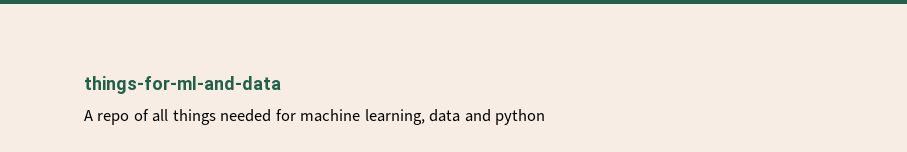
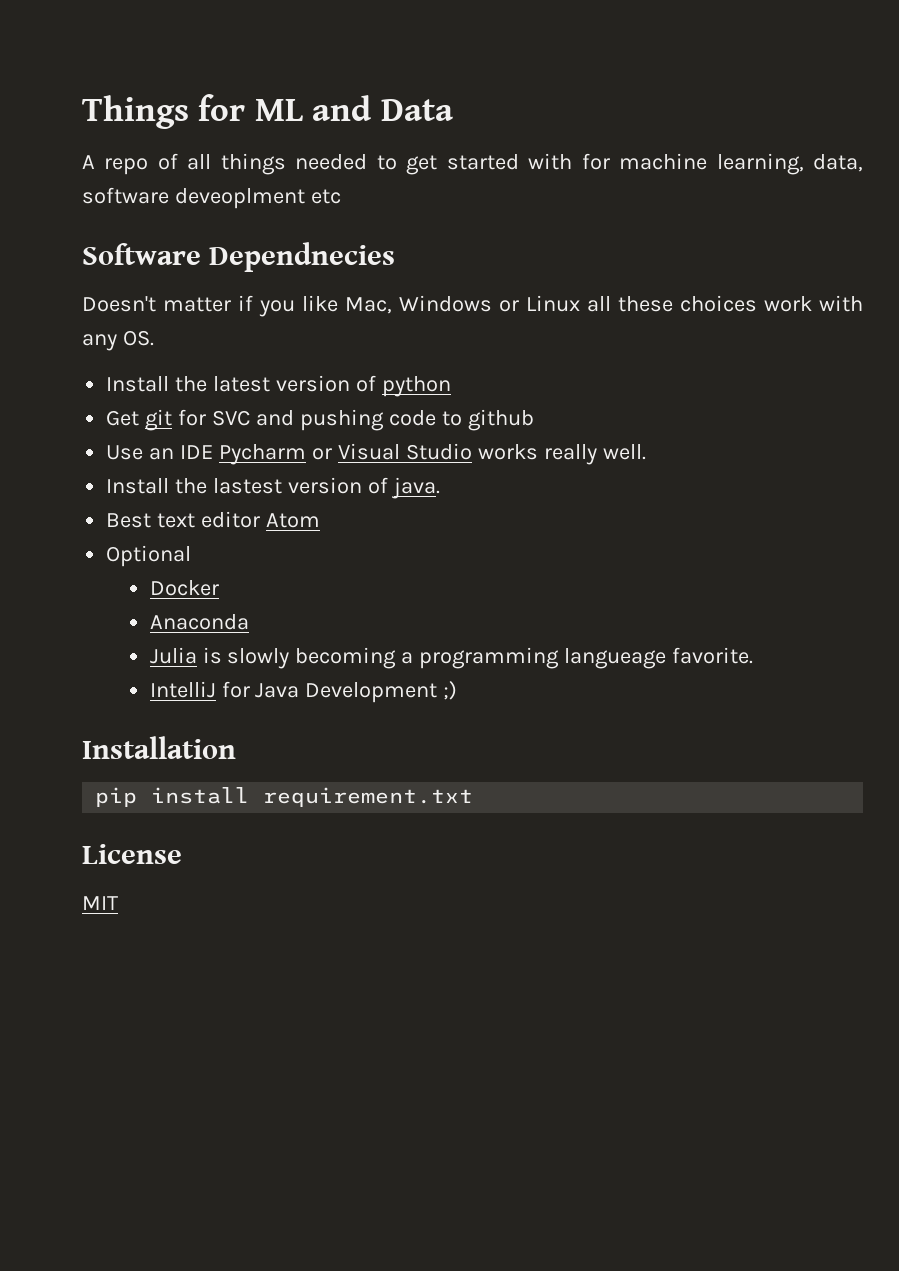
[84,76,281,94] things-for-ml-and-data -> [82,94,453,129] Things for ML and Data
[275,109,546,125] for machine learning, data and python -> [376,153,863,175] [82,187,341,209] [82,242,396,272] [82,295,863,317] [82,330,154,351] [106,375,451,397] [106,409,534,431] [106,443,646,465] [106,477,440,499] [106,511,321,528] [106,545,192,567] [149,580,219,596] [149,614,249,630] [149,647,754,669] [149,681,458,703] [82,736,236,759] [95,787,474,807] [82,844,182,864] [82,896,118,910] to get started with for machine learning, data, software deveoplment etc // Software Dependnecies // Doesn't matter if you like Mac, Windows or Linux all these choices work with any OS. // Install the latest version of python // Get git for SVC and pushing code to github // Use an IDE Pycharm or Visual Studio works really well. // Install the lastest version of java. // Best text editor Atom // Optional // Docker // Anaconda // Julia is slowly becoming a programming langueage favorite. // IntelliJ for Java Development ;) // Installation // pip install requirement.txt // License // MIT

